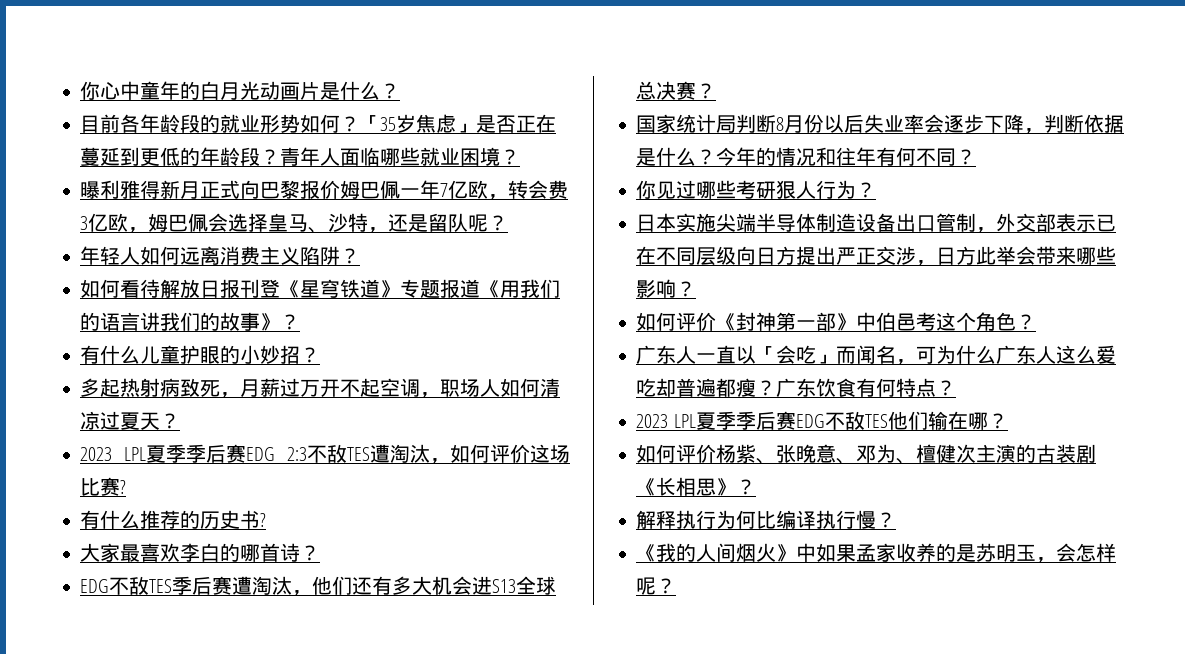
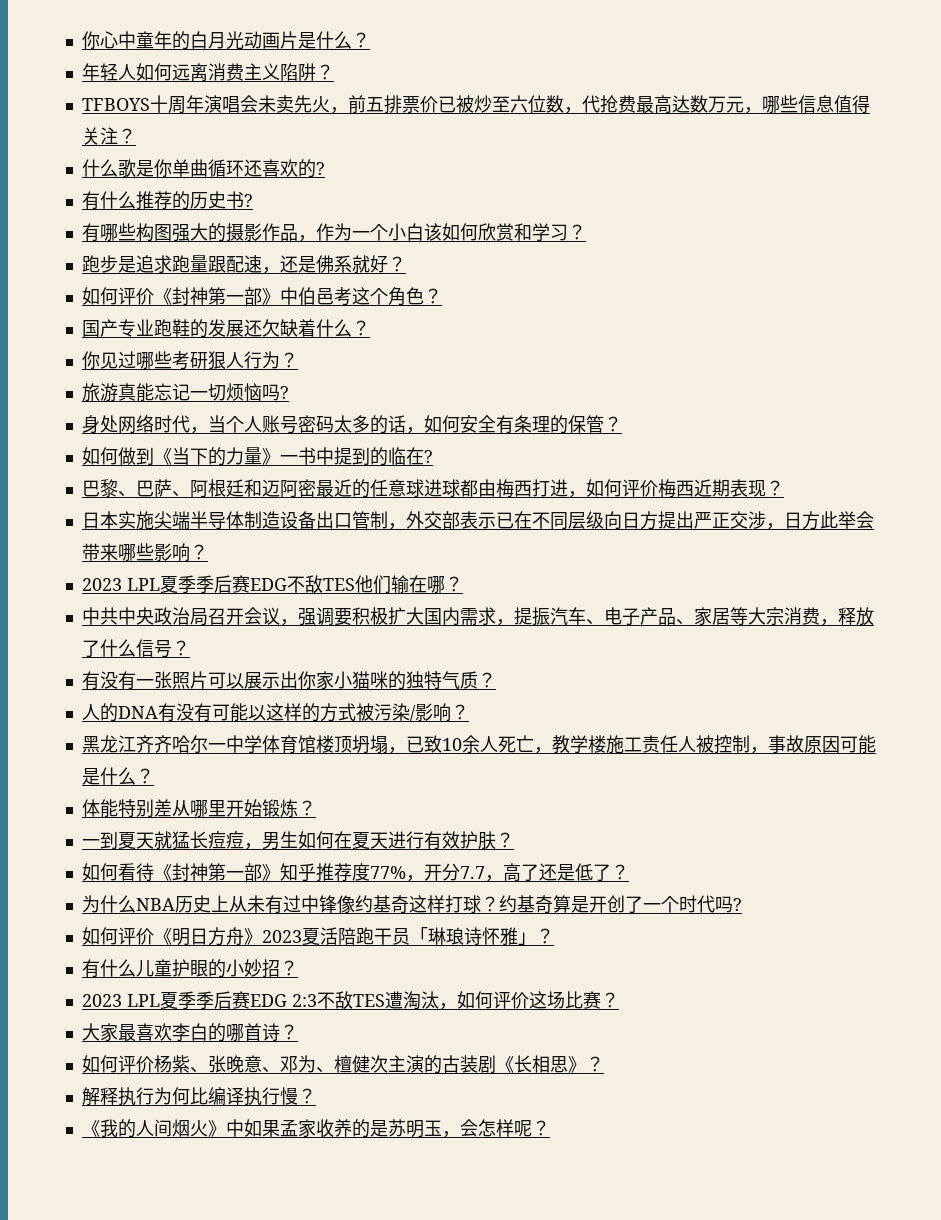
[80,114,557,133] [80,147,521,166] [80,180,569,200] [80,213,509,233] // 目前各年龄段的就业形势如何？「35岁焦虑」是否正在蔓延到更低的年龄段？青年人面临哪些就业困境？ // 曝利雅得新月正式向巴黎报价姆巴佩一年7亿欧，转会费3亿欧，姆巴佩会选择皇马、沙特，还是留队呢？ -> (370, 40) none
[80,279,561,298] [80,312,301,331] [80,345,321,364] [80,378,561,398] [80,411,181,430] [80,444,570,464] [80,477,121,496] 如何看待解放日报刊登《星穹铁道》专题报道《用我们的语言讲我们的故事》？ // 有什么儿童护眼的小妙招？ // 多起热射病致死，月薪过万开不起空调，职场人如何清凉过夏天？ // 2023 LPL夏季季后赛EDG 2:3不敌TES遭淘汰，如何评价这场比赛 -> [81,95,870,114] [81,127,136,145] [81,159,316,178] TFBOYS十周年演唱会未卖先火，前五排票价已被炒至六位数，代抢费最高达数万元，哪些信息值得关注？ // 什么歌是你单曲循环还喜欢的
[80,543,321,562] [80,576,557,596] [636,81,717,100] [636,114,1125,134] [636,147,957,166] 大家最喜欢李白的哪首诗？ // EDG不敌TES季后赛遭淘汰，他们还有多大机会进S13全球总决赛？ // 国家统计局判断8月份以后失业率会逐步下降，判断依据是什么？今年的情况和往年有何不同 -> [81,223,586,242] [81,255,406,274] [81,287,442,306] [81,319,352,338] 有哪些构图强大的摄影作品，作为一个小白该如何欣赏和学习？ // 跑步是追求跑量跟配速，还是佛系就好？ // 如何评价《封神第一部》中伯邑考这个角色？ // 国产专业跑鞋的发展还欠缺着什么
(877, 190) none -> [81,383,289,402] [81,415,622,434] [81,447,433,466] [81,479,784,498] // 旅游真能忘记一切烦恼吗? // 身处网络时代，当个人账号密码太多的话，如何安全有条理的保管？ // 如何做到《当下的力量》一书中提到的临在? // 巴黎、巴萨、阿根廷和迈阿密最近的任意球进球都由梅西打进，如何评价梅西近期表现？
[636,312,1037,331] [636,345,1117,365] [636,378,957,397] // 如何评价《封神第一部》中伯邑考这个角色？ // 广东人一直以「会吃」而闻名，可为什么广东人这么爱吃却普遍都瘦？广东饮食有何特点？ -> (208, 552) none
(1008, 421) none -> [81,607,874,626] [81,639,190,658] [81,671,496,690] [81,703,469,722] [81,735,876,754] [81,767,154,785] [81,799,316,818] [81,831,514,850] [81,863,629,882] [81,895,742,914] [81,927,554,946] [81,959,298,978] [81,991,619,1010] [81,1023,298,1042] // 中共中央政治局召开会议，强调要积极扩大国内需求，提振汽车、电子产品、家居等大宗消费，释放了什么信号？ // 有没有一张照片可以展示出你家小猫咪的独特气质？ // 人的DNA有没有可能以这样的方式被污染/影响？ // 黑龙江齐齐哈尔一中学体育馆楼顶坍塌，已致10余人死亡，教学楼施工责任人被控制，事故原因可能是什么？ // 体能特别差从哪里开始锻炼？ // 一到夏天就猛长痘痘，男生如何在夏天进行有效护肤？ // 如何看待《封神第一部》知乎推荐度77%，开分7.7，高了还是低了？ // 为什么NBA历史上从未有过中锋像约基奇这样打球？约基奇算是开创了一个时代吗? // 如何评价《明日方舟》2023夏活陪跑干员「琳琅诗怀雅」？ // 有什么儿童护眼的小妙招？ // 2023 LPL夏季季后赛EDG 2:3不敌TES遭淘汰，如何评价这场比赛？ // 大家最喜欢李白的哪首诗？

